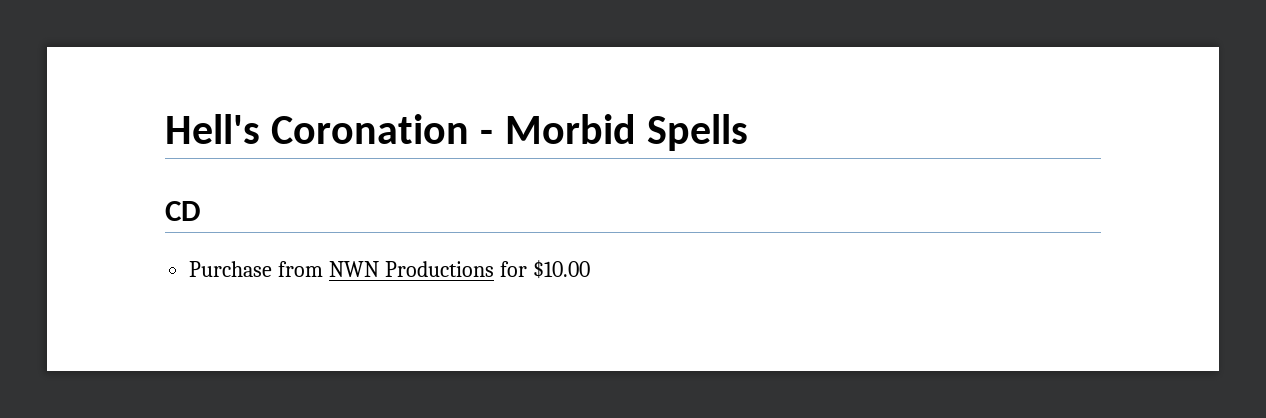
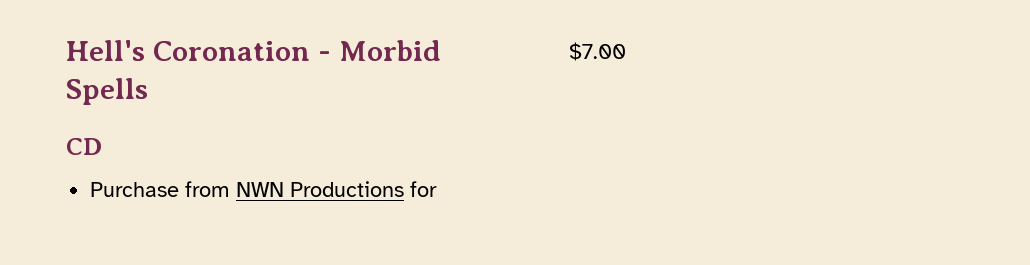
[532,260,590,279] $10.00 -> [569,42,627,61] $7.00

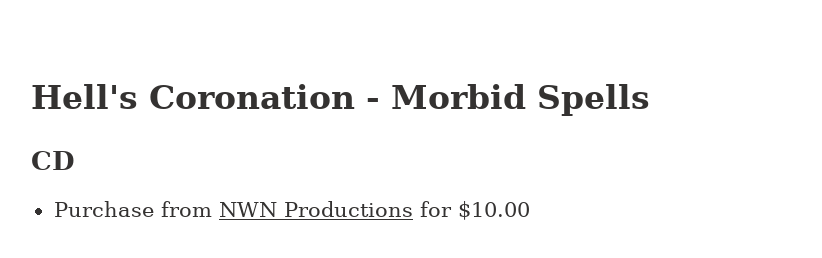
[569,42,627,61] $7.00 -> [457,201,530,220] $10.00

